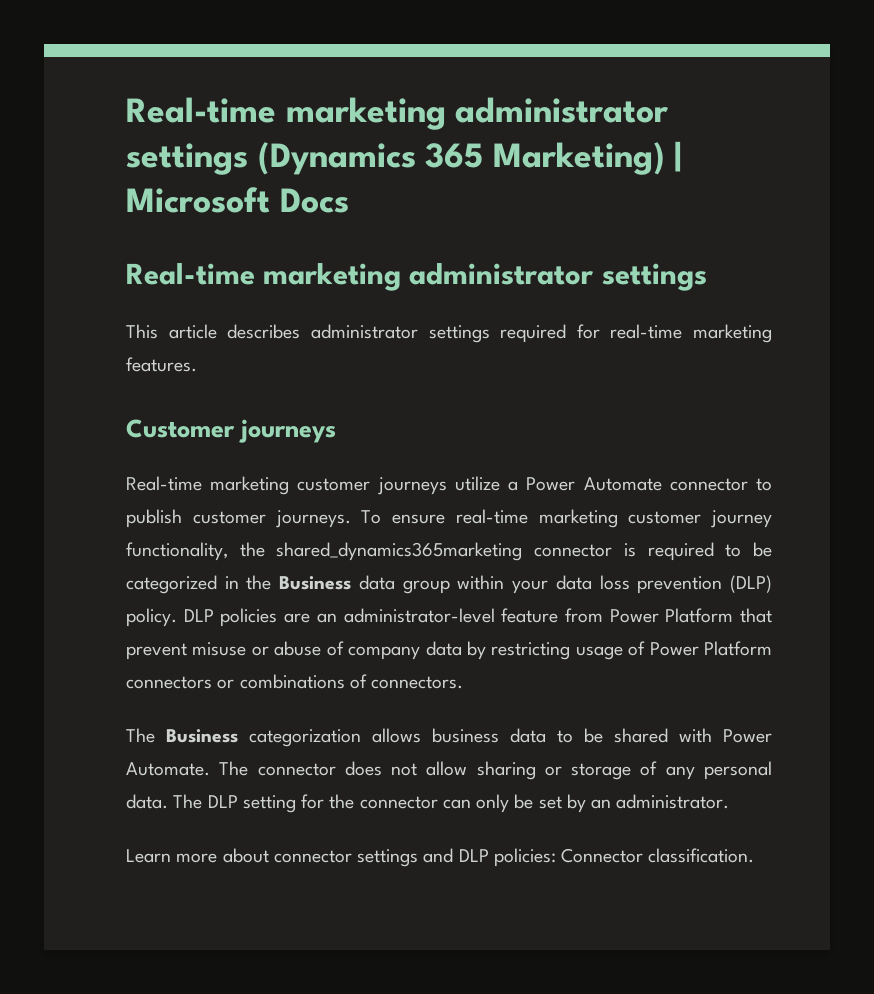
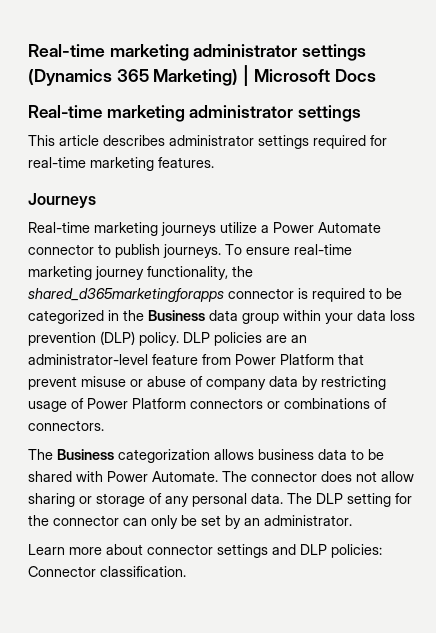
[126,419,337,443] [126,476,371,495] Customer journeys // Real-time marketing customer -> [28,193,96,208] [28,222,158,236] Journeys // Real-time marketing
[192,511,266,524] customer -> (160, 251) none
[628,511,702,524] customer -> (92, 273) none
[276,542,523,561] shared_dynamics365marketing -> [28,288,224,302] shared_d365marketingforapps

